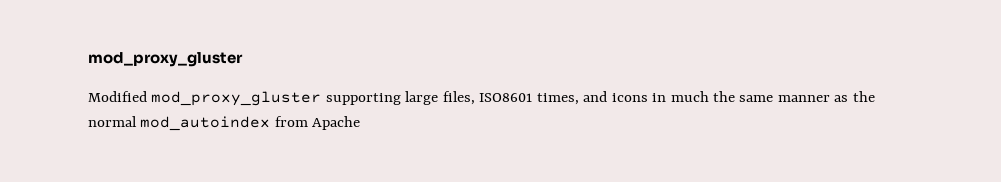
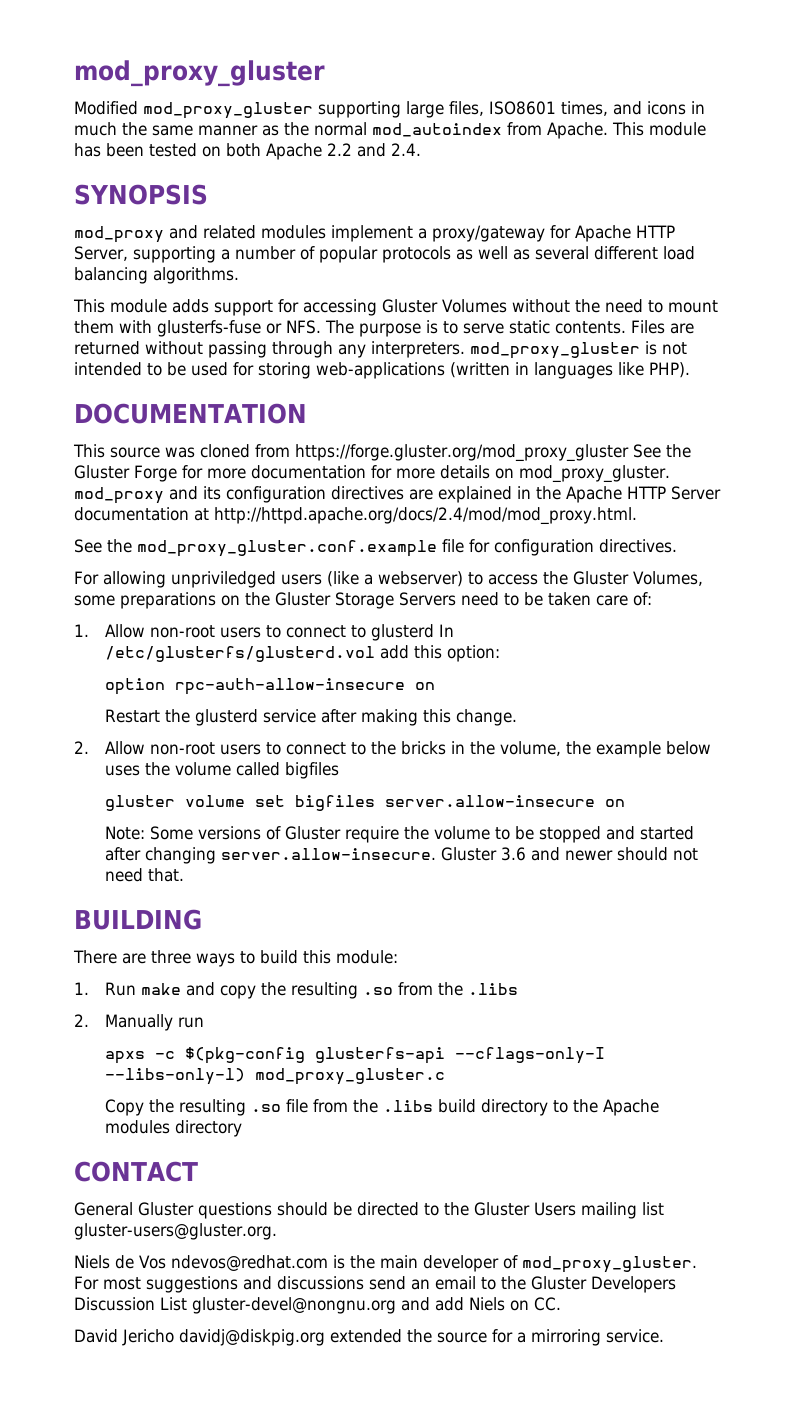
[312,116,361,130] Apache -> [547,122,706,139] [74,143,421,160] [74,184,208,205] [74,225,675,243] [74,246,695,263] [74,267,239,284] [73,299,718,316] [74,320,694,337] [74,341,687,359] [74,362,690,379] [74,403,307,424] [73,444,691,462] [74,465,670,483] [74,486,721,504] [74,507,637,525] [74,539,677,557] [74,571,703,588] [74,592,652,609] [74,624,455,641] [105,645,501,662] [105,678,436,695] [105,709,518,726] [74,741,712,758] [105,762,340,779] [105,795,626,811] [105,826,695,843] [105,847,699,864] [105,868,185,882] [74,909,202,930] [73,950,398,967] [74,982,519,999] [74,1014,205,1031] [105,1047,606,1064] [105,1068,446,1085] [105,1099,660,1116] [105,1120,243,1137] [74,1161,198,1182] [74,1202,664,1219] [74,1223,277,1240] [74,1255,697,1273] [74,1276,676,1293] [74,1297,561,1314] [74,1329,664,1346] Apache. This module has been tested on both Apache 2.2 and 2.4. // SYNOPSIS // mod_proxy and related modules implement a proxy/gateway for Apache HTTP Server, supporting a number of popular protocols as well as several different load balancing algorithms. // This module adds support for accessing Gluster Volumes without the need to mount them with glusterfs-fuse or NFS. The purpose is to serve static contents. Files are returned without passing through any interpreters. mod_proxy_gluster is not intended to be used for storing web-applications (written in languages like PHP). // DOCUMENTATION // This source was cloned from https://forge.gluster.org/mod_proxy_gluster See the Gluster Forge for more documentation for more details on mod_proxy_gluster. mod_proxy and its configuration directives are explained in the Apache HTTP Server documentation at http://httpd.apache.org/docs/2.4/mod/mod_proxy.html. // See the mod_proxy_gluster.conf.example file for configuration directives. // For allowing unpriviledged users (like a webserver) to access the Gluster Volumes, some preparations on the Gluster Storage Servers need to be taken care of: // 1. Allow non-root users to connect to glusterd In /etc/glusterfs/glusterd.vol add this option: // option rpc-auth-allow-insecure on // Restart the glusterd service after making this change. // 2. Allow non-root users to connect to the bricks in the volume, the example below uses the volume called bigfiles // gluster volume set bigfiles server.allow-insecure on // Note: Some versions of Gluster require the volume to be stopped and started after changing server.allow-insecure. Gluster 3.6 and newer should not need that. // BUILDING // There are three ways to build this module: // 1. Run make and copy the resulting .so from the .libs // 2. Manually run // apxs -c $(pkg-config glusterfs-api --cflags-only-I --libs-only-l) mod_proxy_gluster.c // Copy the resulting .so file from the .libs build directory to the Apache modules directory // CONTACT // General Gluster questions should be directed to the Gluster Users mailing list gluster-users@gluster.org. // Niels de Vos ndevos@redhat.com is the main developer of mod_proxy_gluster. For most suggestions and discussions send an email to the Gluster Developers Discussion List gluster-devel@nongnu.org and add Niels on CC. // David Jericho davidj@diskpig.org extended the source for a mirroring service.

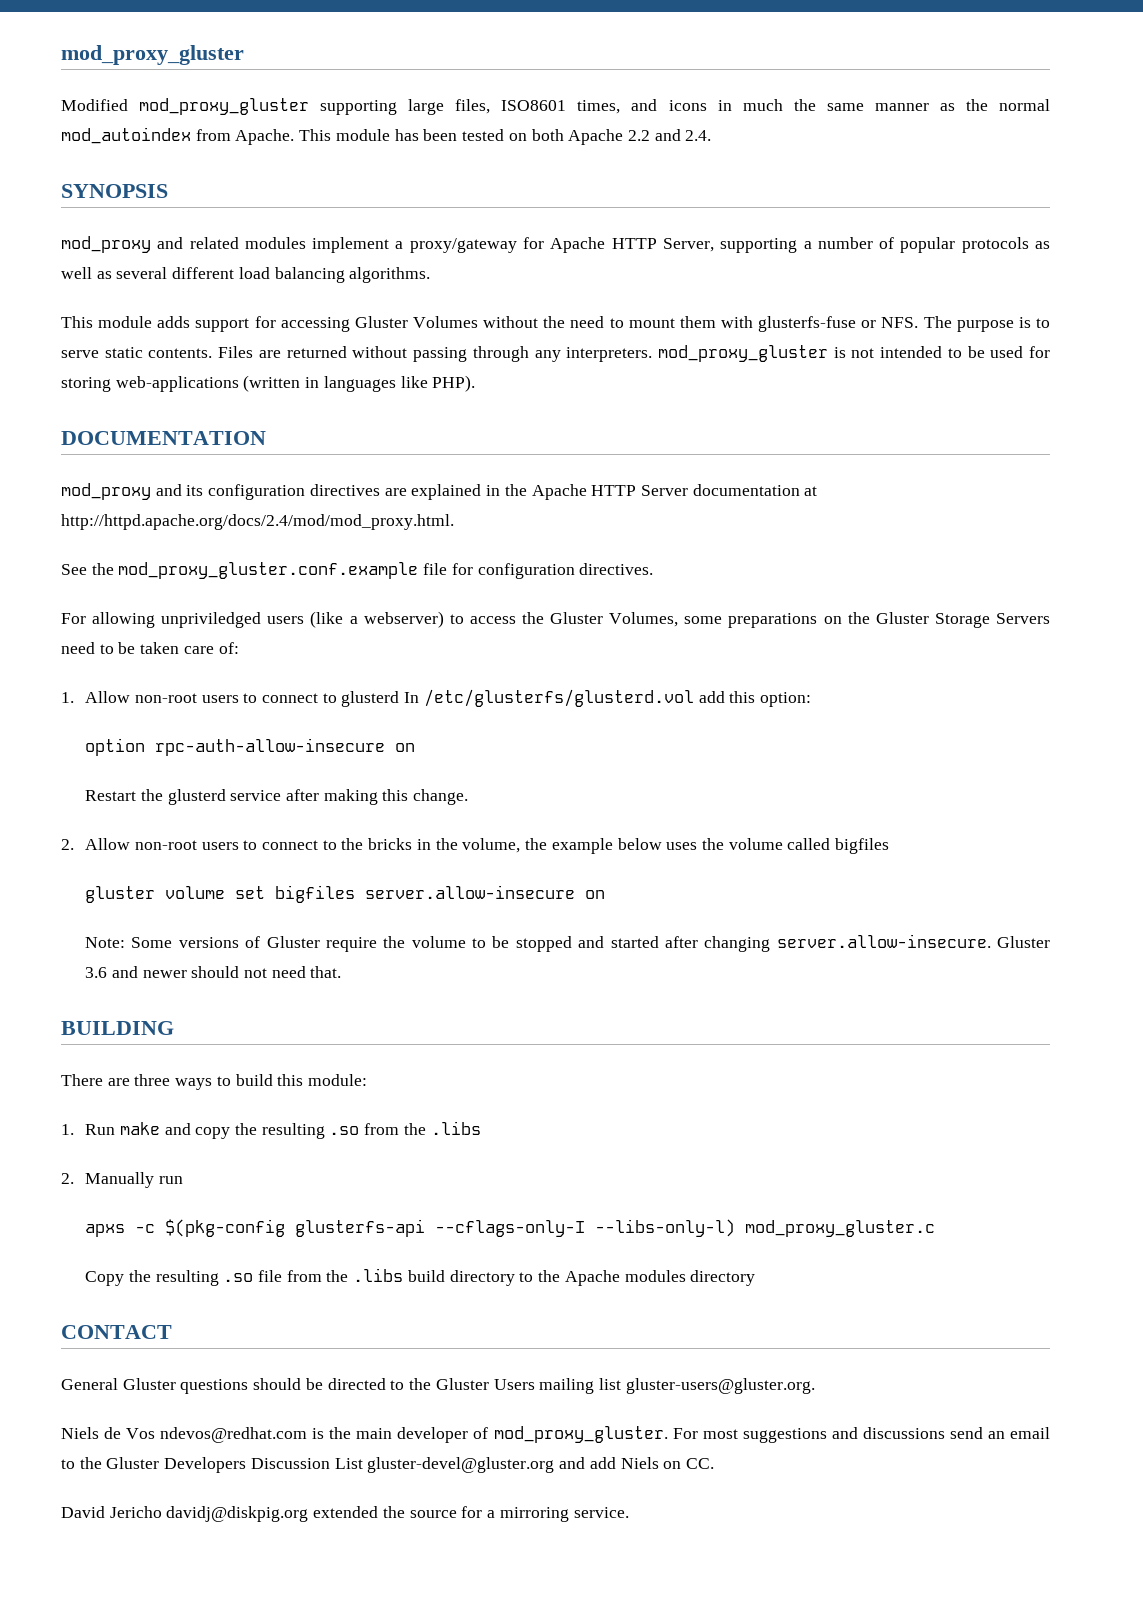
[73,444,691,462] [74,465,670,483] This source was cloned from https://forge.gluster.org/mod_proxy_gluster See the Gluster Forge for more documentation for more details on mod_proxy_gluster. -> (266, 438) none
[192,1297,396,1314] gluster-devel@nongnu.org -> [367,1457,555,1473] gluster-devel@gluster.org

